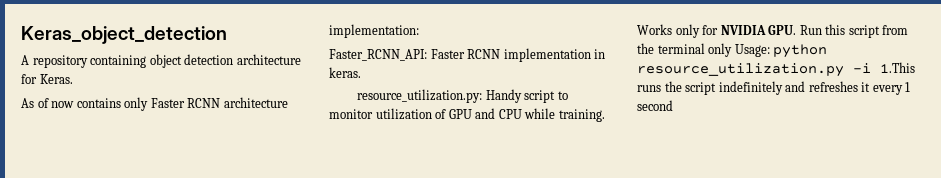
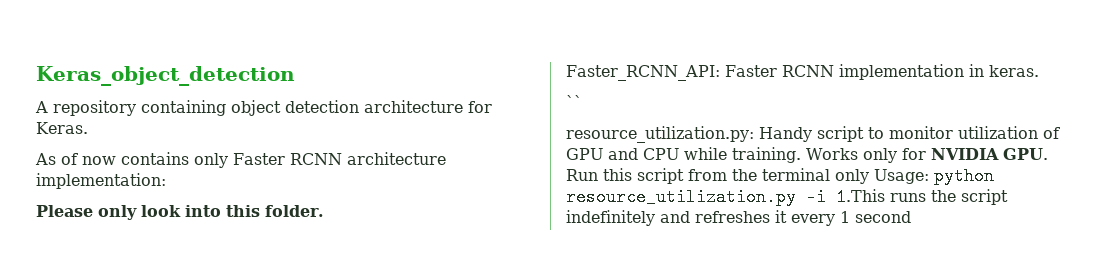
(419, 31) none -> [36,205,324,220] // Please only look into this folder.
(361, 72) none -> [566,95,582,108] // ``

